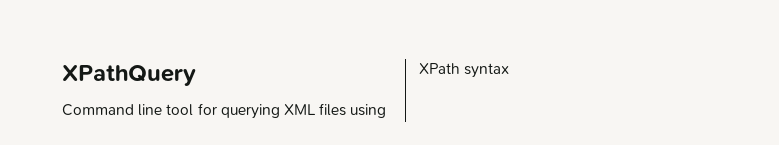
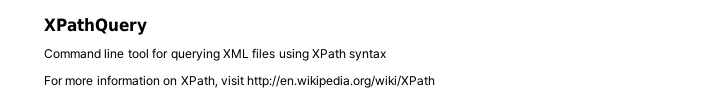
(510, 70) none -> [44,75,436,88] // For more information on XPath, visit http://en.wikipedia.org/wiki/XPath

